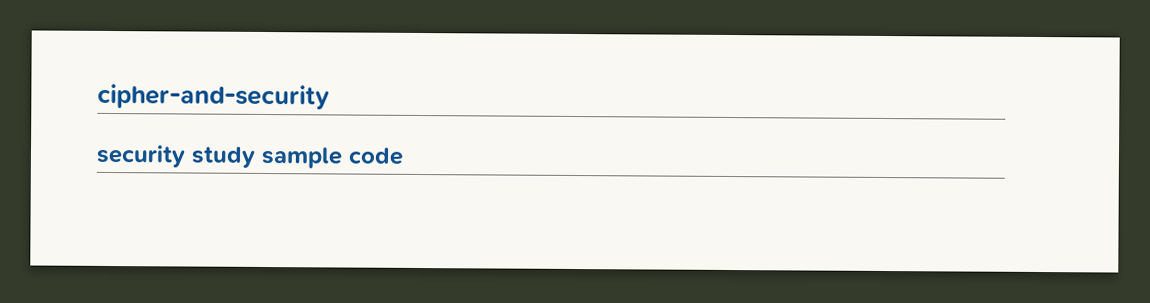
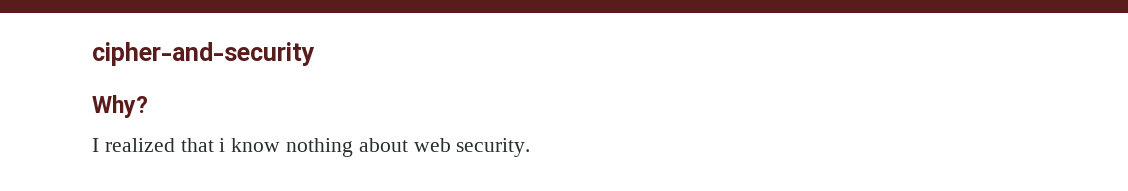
[96,144,404,169] security study sample code -> [92,95,148,118] [92,138,531,157] Why? // I realized that i know nothing about web security.

